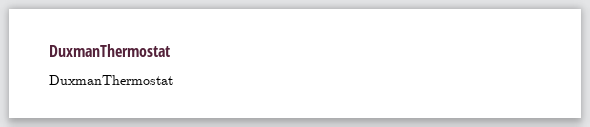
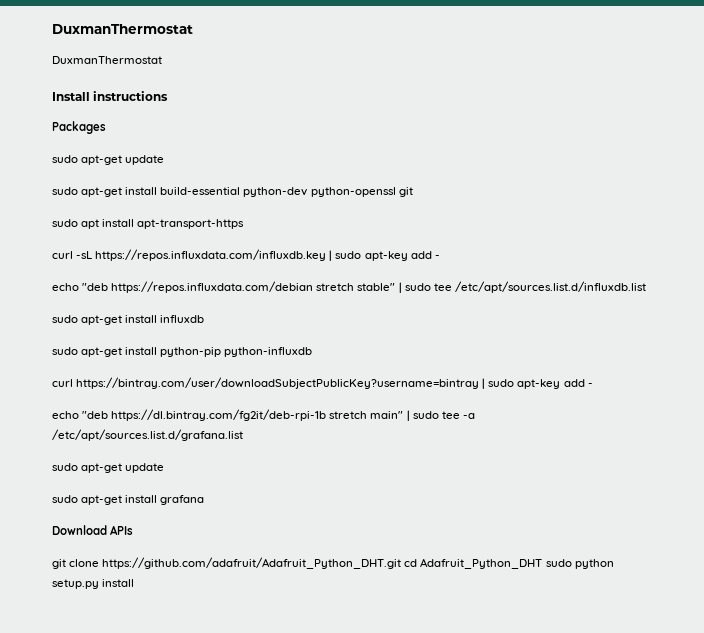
(173, 80) none -> [52,91,169,101] [52,121,106,134] [52,155,165,165] [52,187,413,197] [52,219,245,229] [52,249,440,261] [52,281,646,293] [52,315,205,325] [52,347,313,357] [52,377,593,389] [52,409,475,421] [52,429,243,441] [52,463,165,473] [52,495,205,505] [52,525,134,535] [52,557,614,569] [52,579,135,589] // Install instructions // Packages // sudo apt-get update // sudo apt-get install build-essential python-dev python-openssl git // sudo apt install apt-transport-https // curl -sL https://repos.influxdata.com/influxdb.key | sudo apt-key add - // echo "deb https://repos.influxdata.com/debian stretch stable" | sudo tee /etc/apt/sources.list.d/influxdb.list // sudo apt-get install influxdb // sudo apt-get install python-pip python-influxdb // curl https://bintray.com/user/downloadSubjectPublicKey?username=bintray | sudo apt-key add - // echo "deb https://dl.bintray.com/fg2it/deb-rpi-1b stretch main" | sudo tee -a /etc/apt/sources.list.d/grafana.list // sudo apt-get update // sudo apt-get install grafana // Download APIs // git clone https://github.com/adafruit/Adafruit_Python_DHT.git cd Adafruit_Python_DHT sudo python setup.py install

